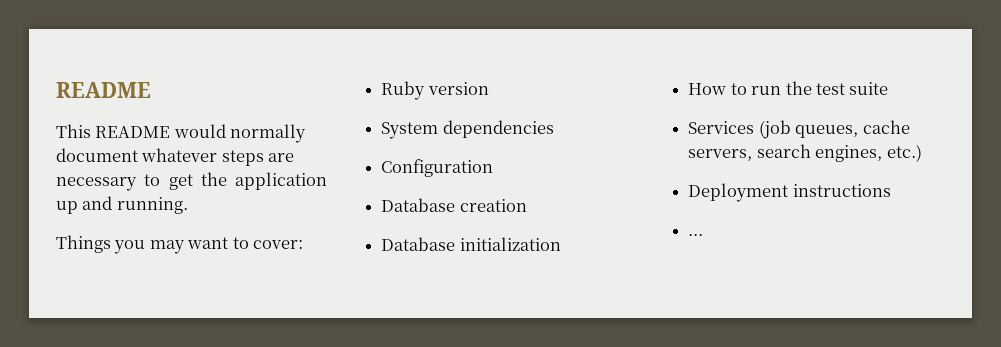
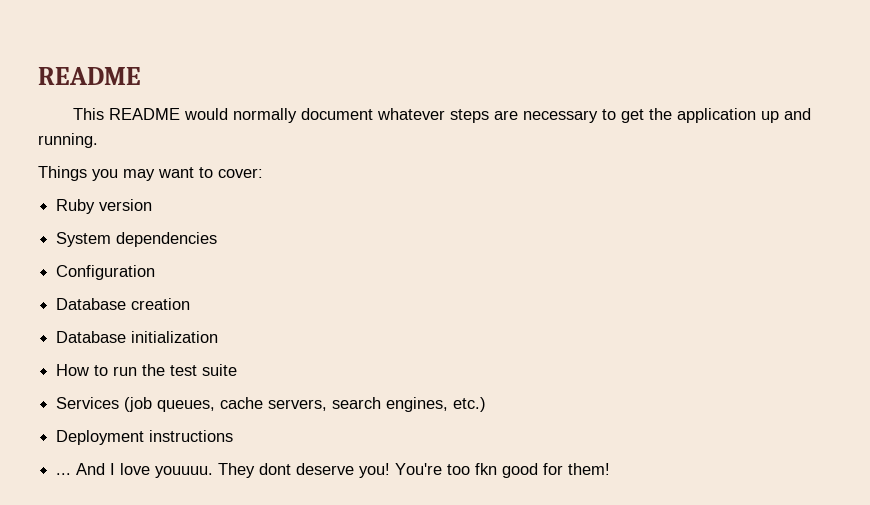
(704, 234) none -> [76,463,611,478] And I love youuuu. They dont deserve you! You're too fkn good for them!

